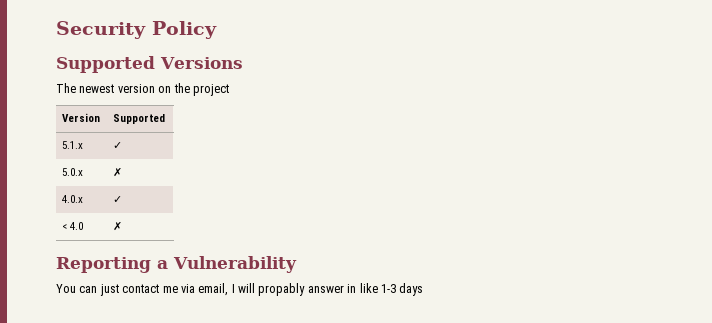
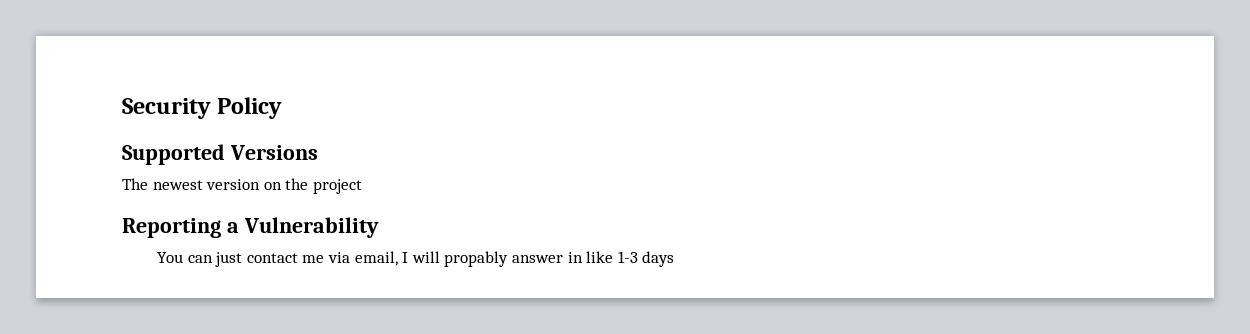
[62,113,101,122] [113,114,166,124] [62,141,84,149] [113,142,123,149] [62,168,84,176] [113,167,123,177] [62,195,84,203] [113,196,123,203] [62,222,84,230] [113,221,123,231] // Version | Supported // 5.1.x | ✓ // 5.0.x | ✗ // 4.0.x | ✓ // < 4.0 | ✗ -> (362, 186) none

